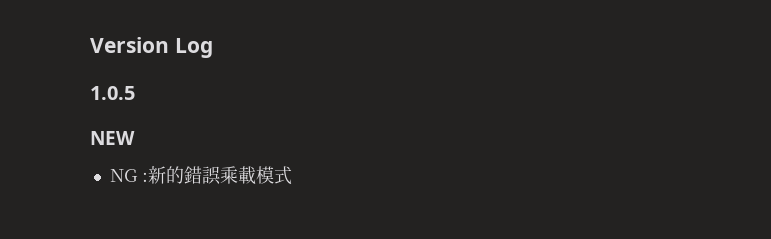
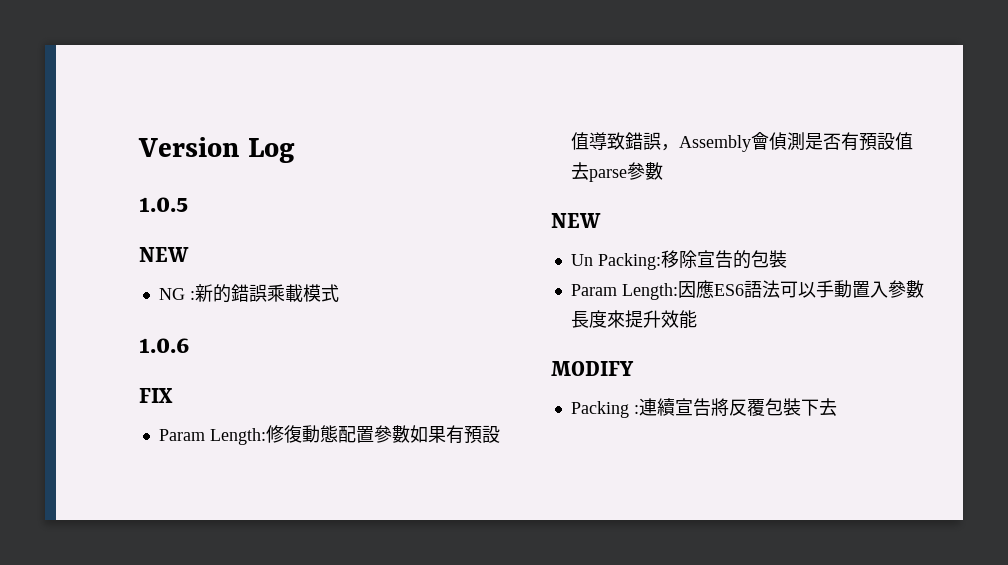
(292, 175) none -> [139,338,189,353] [139,388,173,403] [158,425,500,445] [570,132,913,152] [570,162,663,182] [551,213,601,228] [570,250,787,270] [570,280,924,300] [570,310,697,329] [551,361,634,376] [570,398,837,418] // 1.0.6 // FIX // Param Length:修復動態配置參數如果有預設值導致錯誤，Assembly會偵測是否有預設值去parse參數 // NEW // Un Packing:移除宣告的包裝 // Param Length:因應ES6語法可以手動置入參數長度來提升效能 // MODIFY // Packing :連續宣告將反覆包裝下去

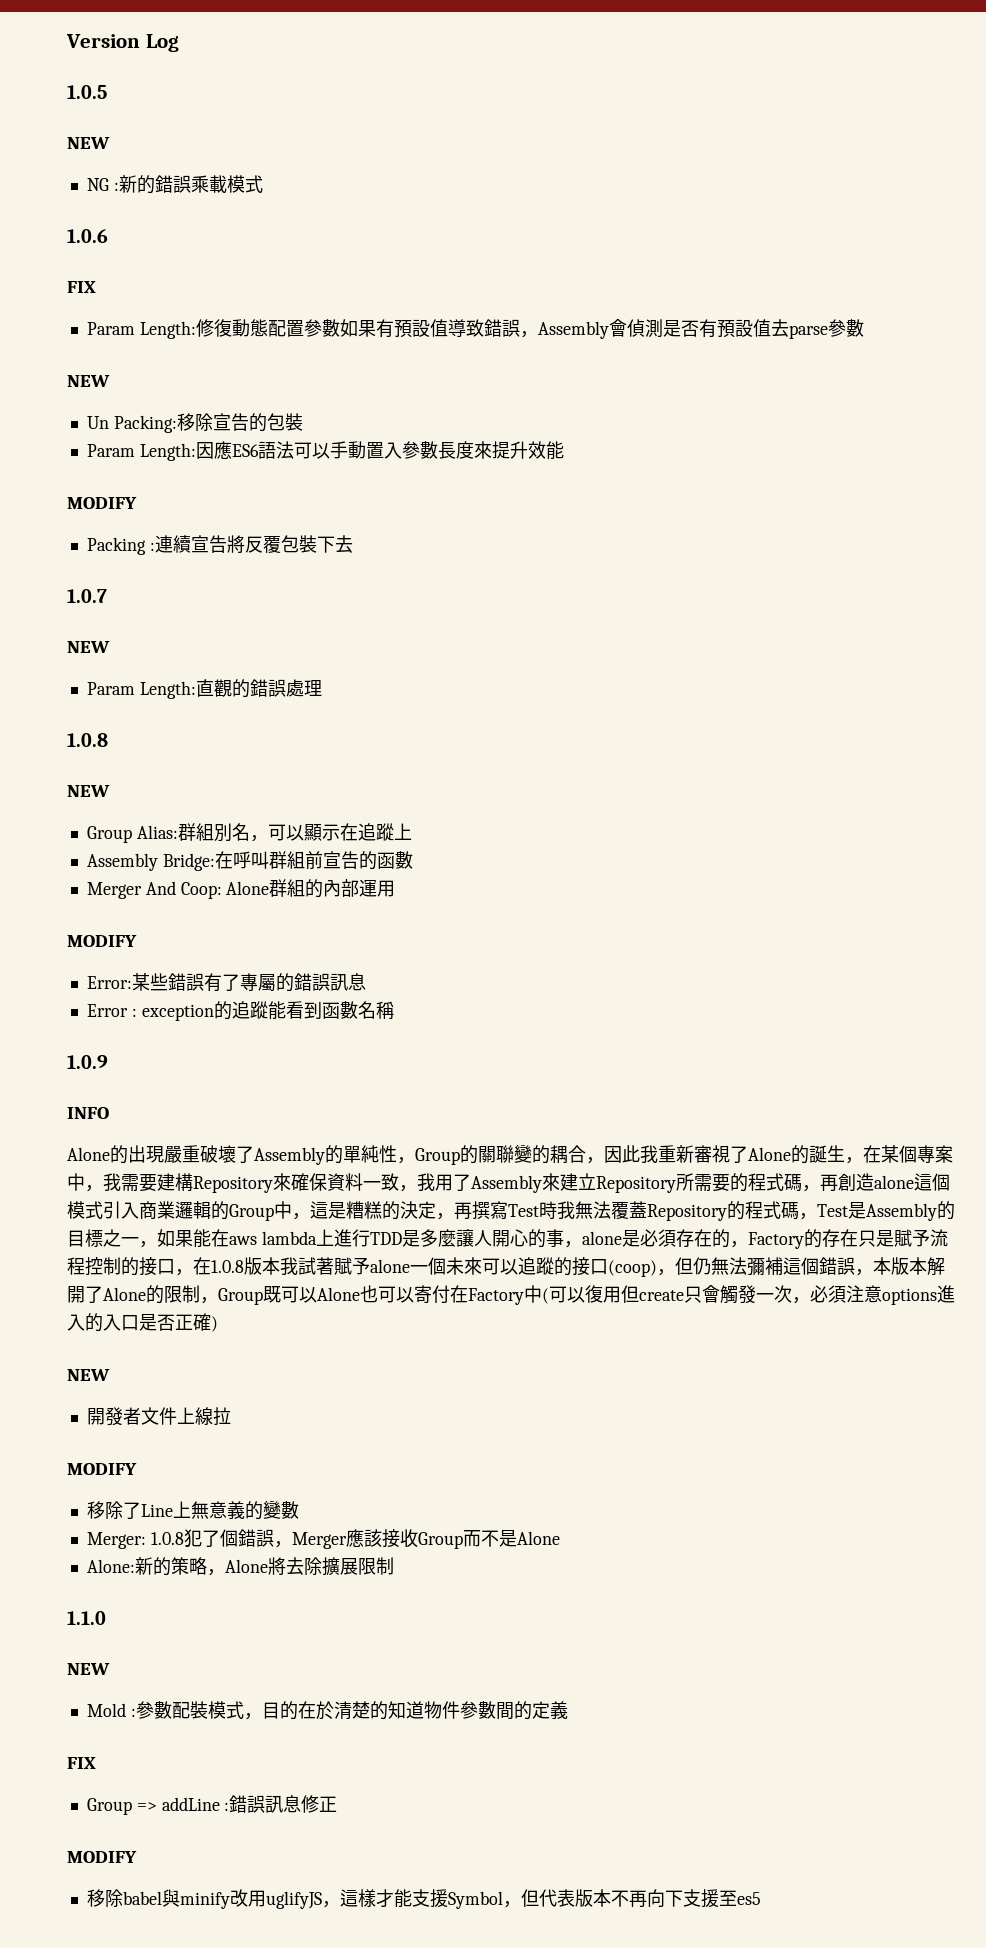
(837, 407) none -> [67,589,107,603] [67,641,110,653] [86,679,322,699] [67,733,108,747] [67,785,110,797] [86,823,412,843] [86,851,413,871] [86,879,396,899] [67,935,137,947] [86,973,366,992] [86,1001,394,1021] [67,1055,108,1069] [67,1107,109,1119] [67,1144,953,1165] [67,1173,950,1193] [67,1201,955,1221] [67,1229,948,1249] [67,1257,945,1277] [67,1285,955,1305] [67,1313,218,1332] [67,1369,110,1381] [86,1407,231,1426] [67,1463,137,1475] [86,1500,299,1520] [86,1529,560,1549] [86,1557,394,1576] [67,1611,106,1625] [67,1663,110,1675] [86,1701,568,1720] [67,1757,96,1769] [86,1795,338,1815] [67,1851,137,1863] [86,1889,761,1909] // 1.0.7 // NEW // Param Length:直觀的錯誤處理 // 1.0.8 // NEW // Group Alias:群組別名，可以顯示在追蹤上 // Assembly Bridge:在呼叫群組前宣告的函數 // Merger And Coop: Alone群組的內部運用 // MODIFY // Error:某些錯誤有了專屬的錯誤訊息 // Error : exception的追蹤能看到函數名稱 // 1.0.9 // INFO // Alone的出現嚴重破壞了Assembly的單純性，Group的關聯變的耦合，因此我重新審視了Alone的誕生，在某個專案中，我需要建構Repository來確保資料一致，我用了Assembly來建立Repository所需要的程式碼，再創造alone這個模式引入商業邏輯的Group中，這是糟糕的決定，再撰寫Test時我無法覆蓋Repository的程式碼，Test是Assembly的目標之一，如果能在aws lambda上進行TDD是多麼讓人開心的事，alone是必須存在的，Factory的存在只是賦予流程控制的接口，在1.0.8版本我試著賦予alone一個未來可以追蹤的接口(coop)，但仍無法彌補這個錯誤，本版本解開了Alone的限制，Group既可以Alone也可以寄付在Factory中(可以復用但create只會觸發一次，必須注意options進入的入口是否正確) // NEW // 開發者文件上線拉 // MODIFY // 移除了Line上無意義的變數 // Merger: 1.0.8犯了個錯誤，Merger應該接收Group而不是Alone // Alone:新的策略，Alone將去除擴展限制 // 1.1.0 // NEW // Mold :參數配裝模式，目的在於清楚的知道物件參數間的定義 // FIX // Group => addLine :錯誤訊息修正 // MODIFY // 移除babel與minify改用uglifyJS，這樣才能支援Symbol，但代表版本不再向下支援至es5

